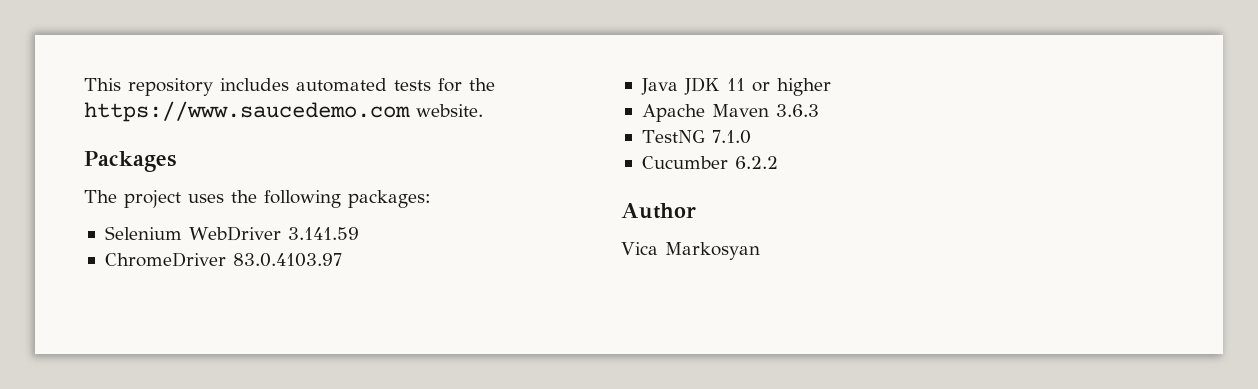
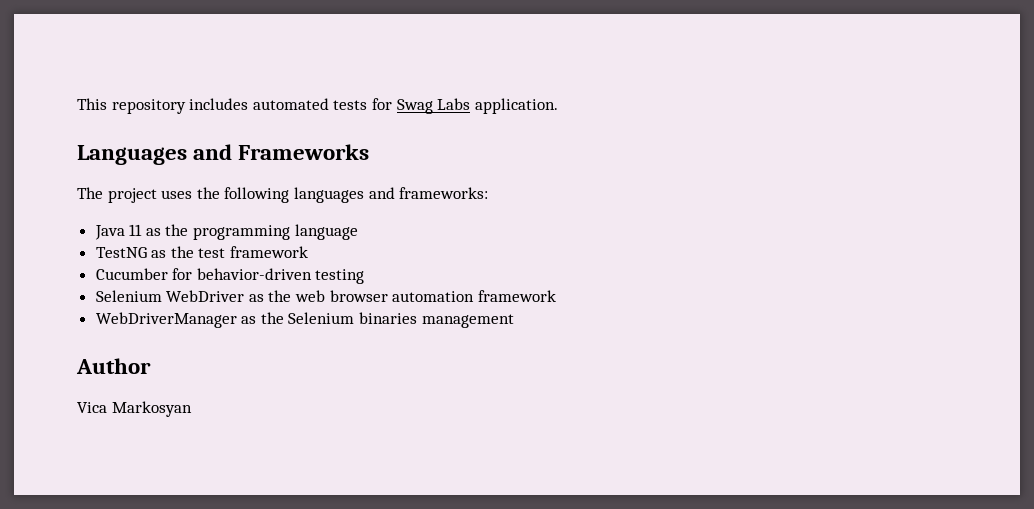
[469,78,495,91] [84,101,483,122] [84,151,176,172] the https://www.saucedemo.com website. // Packages -> [396,98,558,114] [77,144,370,165] Swag Labs application. // Languages and Frameworks
[348,190,431,208] [104,226,359,241] [104,252,342,267] [640,77,831,96] [641,104,819,122] [641,130,751,144] [641,156,778,169] packages: // Selenium WebDriver 3.141.59 // ChromeDriver 83.0.4103.97 // Java JDK 11 or higher // Apache Maven 3.6.3 // TestNG 7.1.0 // Cucumber 6.2.2 -> [293,187,489,203] [94,224,358,240] [95,246,309,258] [95,268,365,284] [95,290,556,302] [95,312,514,328] languages and frameworks: // Java 11 as the programming language // TestNG as the test framework // Cucumber for behavior-driven testing // Selenium WebDriver as the web browser automation framework // WebDriverManager as the Selenium binaries management

